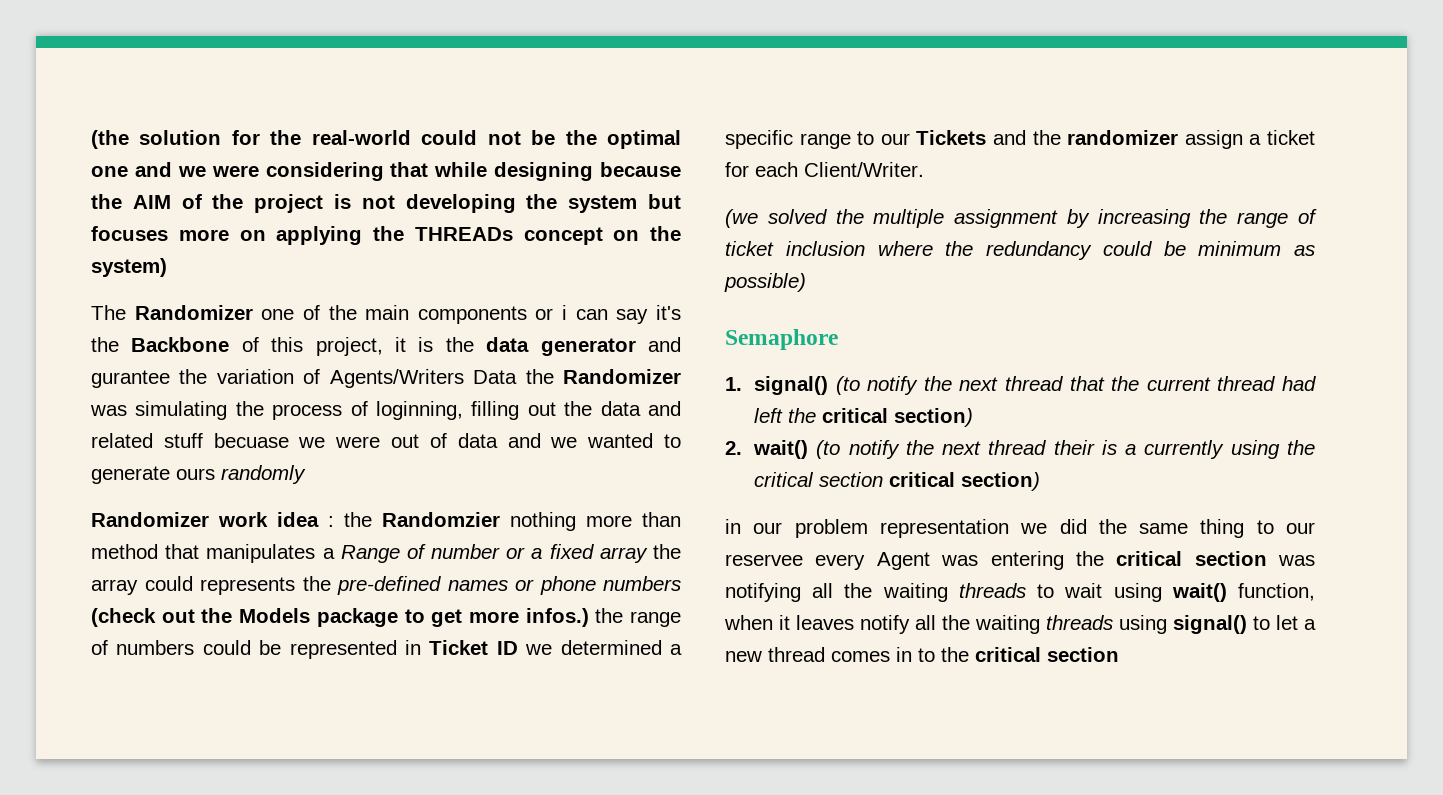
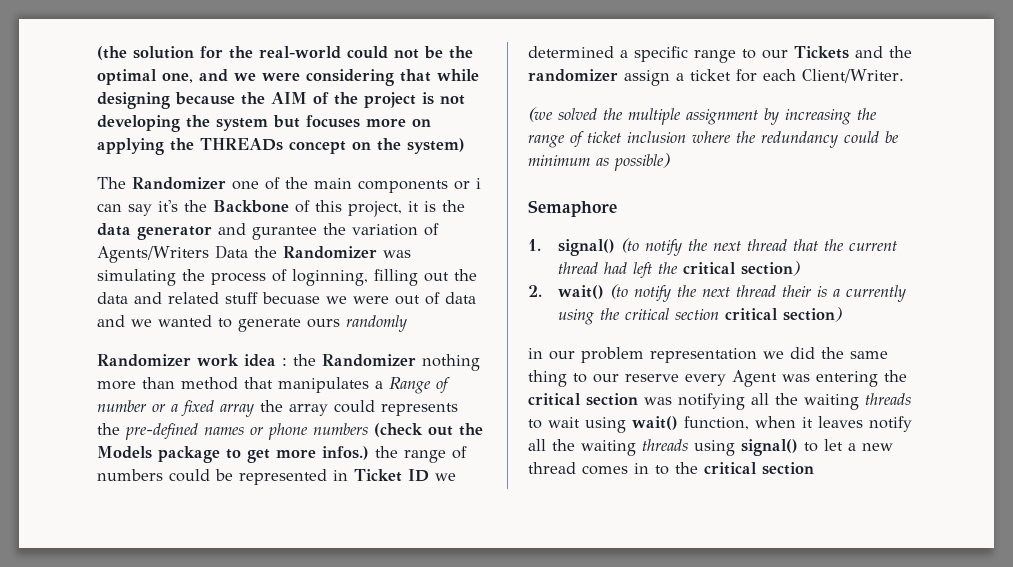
[91,166,128,177] one -> [162,73,193,83] one,
[382,512,500,527] Randomzier -> [322,354,416,367] Randomizer
[725,554,803,566] reservee -> [625,374,679,382] reserve

